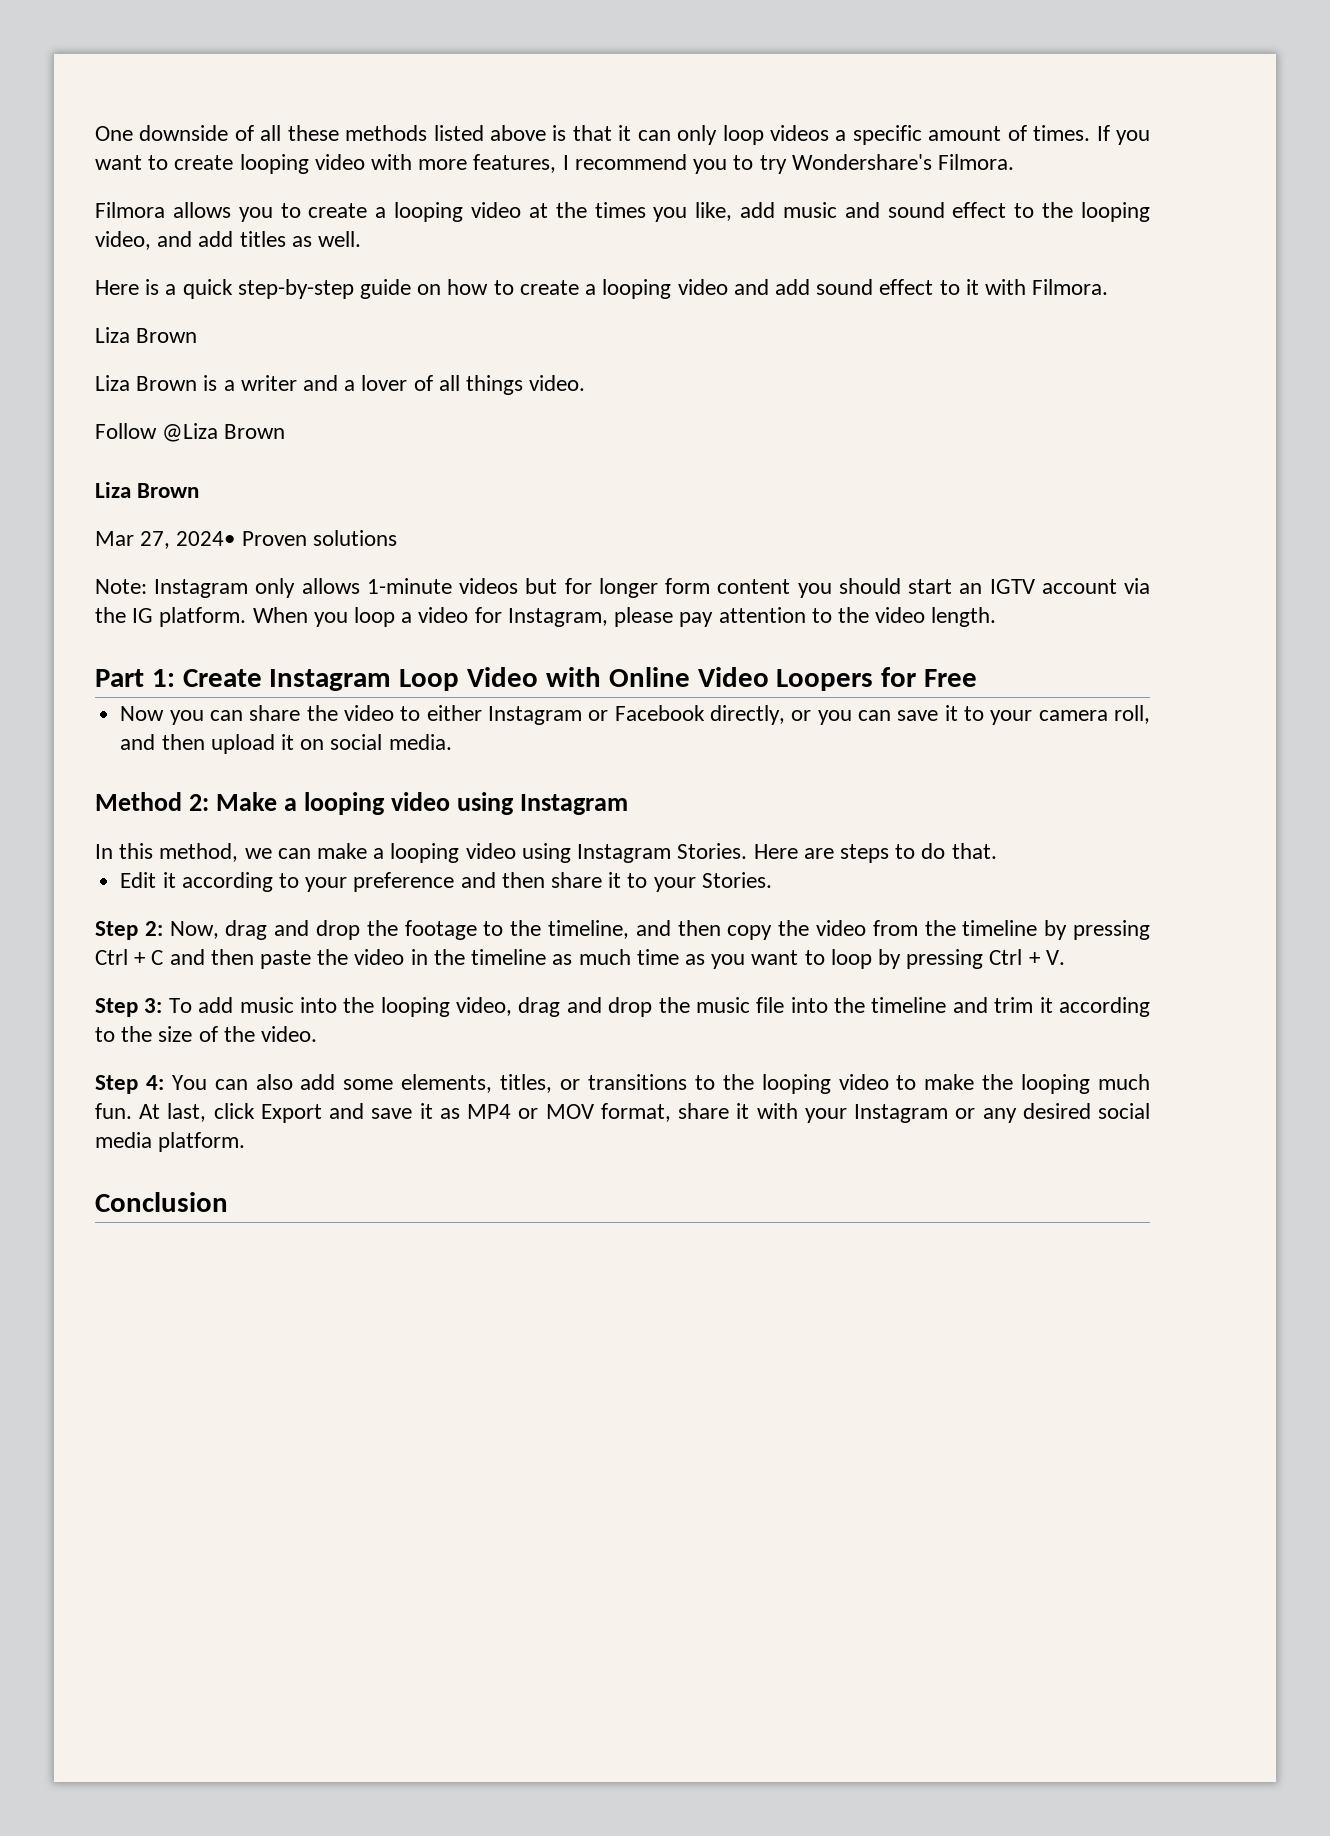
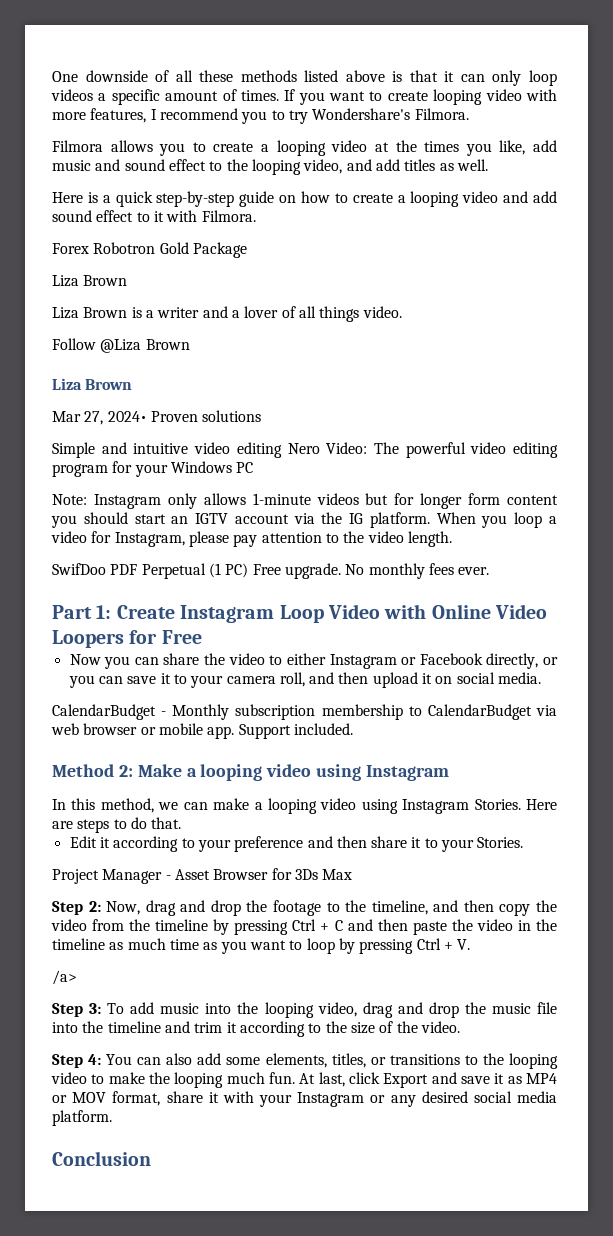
(1109, 287) none -> [52,242,247,258] // Forex Robotron Gold Package
(397, 538) none -> [52,442,558,458] [52,461,254,477] // Simple and intuitive video editing Nero Video: The powerful video editing program for your Windows PC
(997, 617) none -> [52,563,490,579] // SwifDoo PDF Perpetual (1 PC) Free upgrade. No monthly fees ever.
(452, 742) none -> [52,704,558,720] [51,723,353,739] // CalendarBudget - Monthly subscription membership to CalendarBudget via web browser or mobile app. Support included.
(772, 880) none -> [52,868,353,884] // Project Manager - Asset Browser for 3Ds Max
(1065, 957) none -> [52,970,77,985] // /a>

